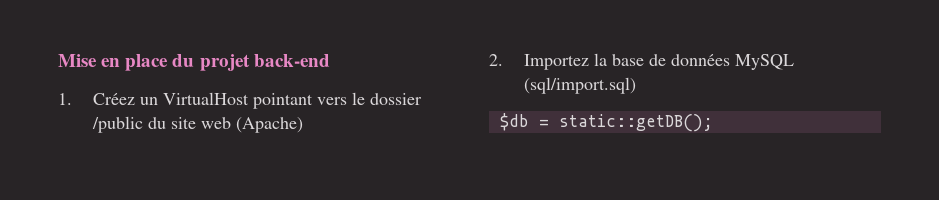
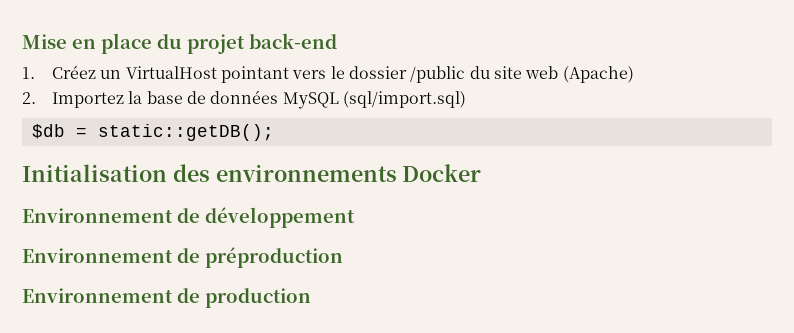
(713, 123) none -> [22,164,482,182] [22,207,355,228] [22,247,343,268] [22,288,311,308] // Initialisation des environnements Docker // Environnement de développement // Environnement de préproduction // Environnement de production

